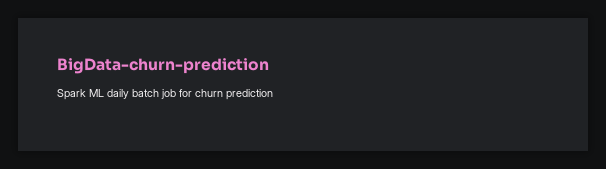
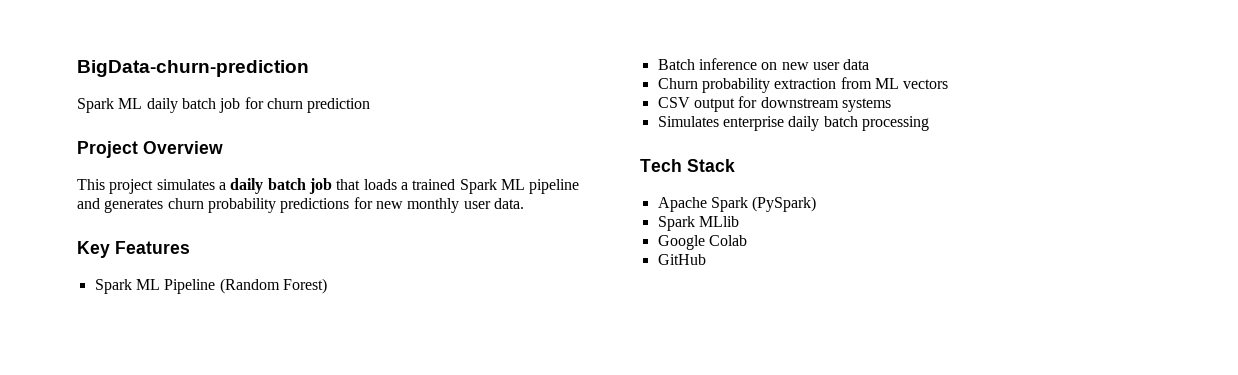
(273, 94) none -> [77,141,223,158] [77,178,580,194] [77,197,524,213] [77,241,190,258] [94,278,327,294] [657,58,870,70] [657,77,949,93] [657,96,891,112] [657,116,929,131] [640,159,735,172] [657,196,817,212] [657,216,739,231] [657,235,747,250] [657,254,706,265] // Project Overview // This project simulates a daily batch job that loads a trained Spark ML pipeline and generates churn probability predictions for new monthly user data. // Key Features // Spark ML Pipeline (Random Forest) // Batch inference on new user data // Churn probability extraction from ML vectors // CSV output for downstream systems // Simulates enterprise daily batch processing // Tech Stack // Apache Spark (PySpark) // Spark MLlib // Google Colab // GitHub

